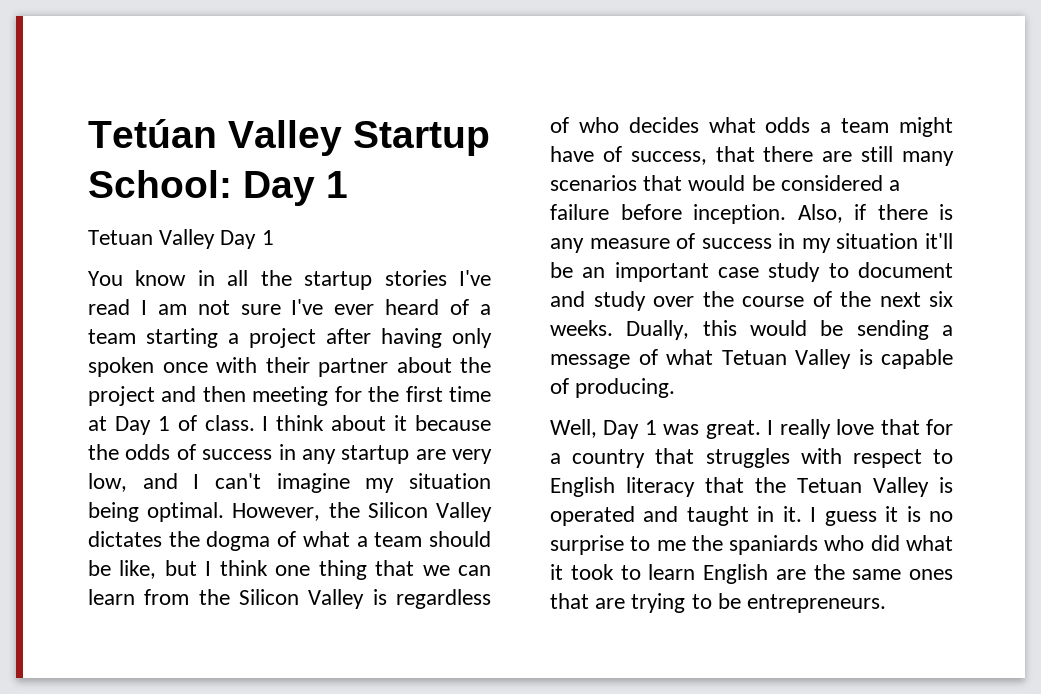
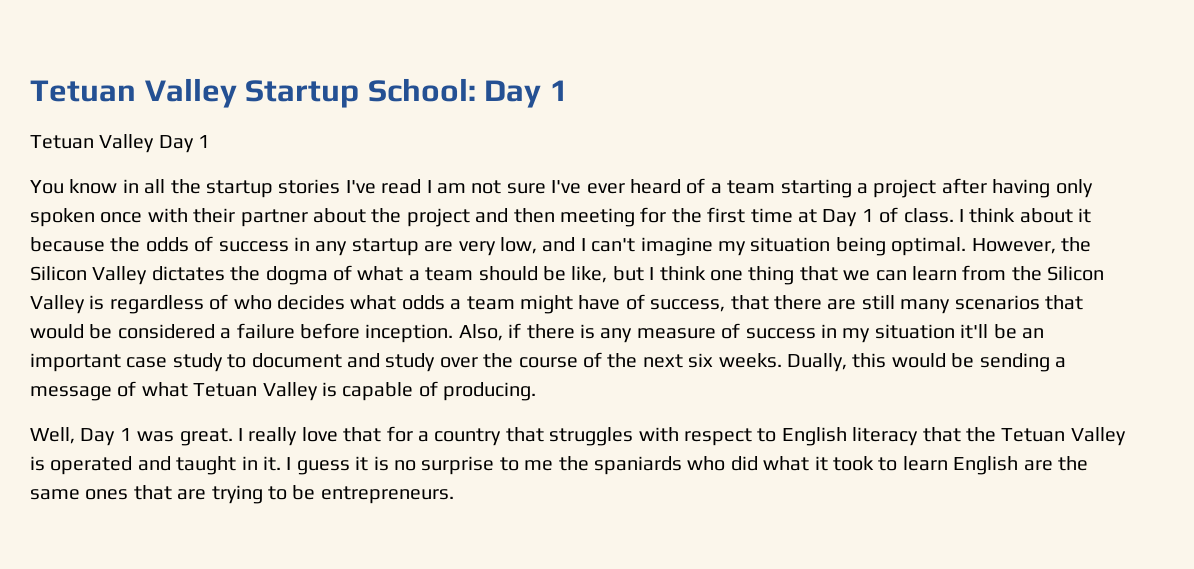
[88,119,217,148] Tetúan -> [30,80,136,102] Tetuan

